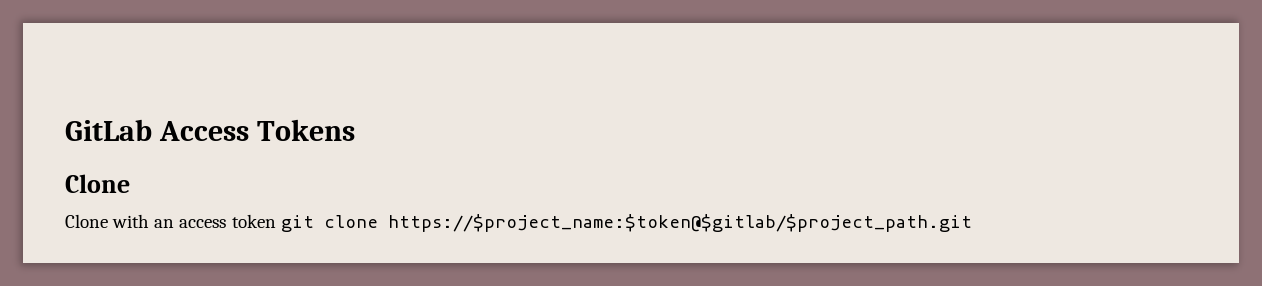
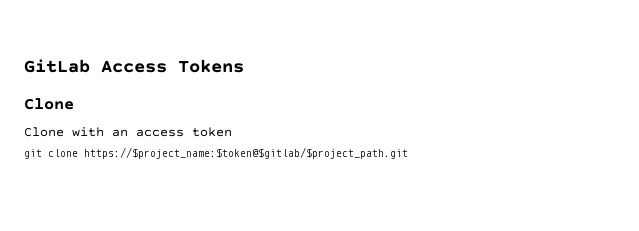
(276, 221) none -> (232, 132) //

